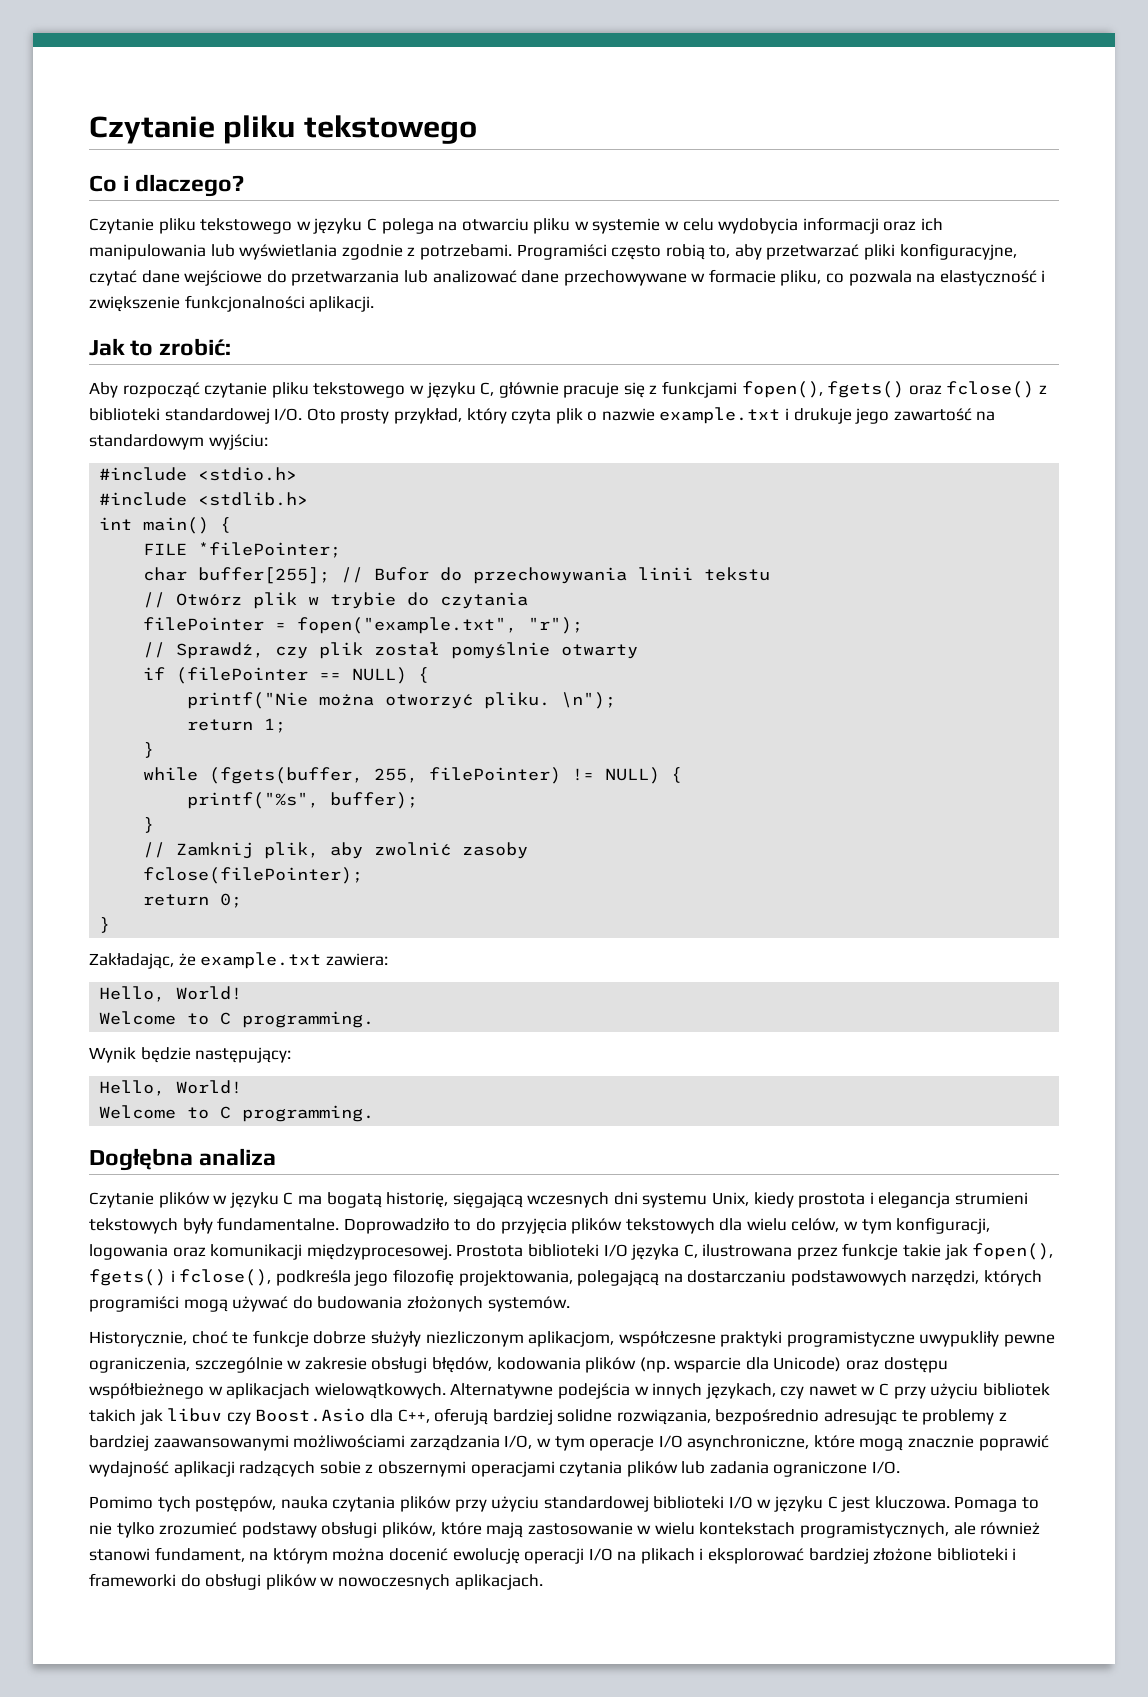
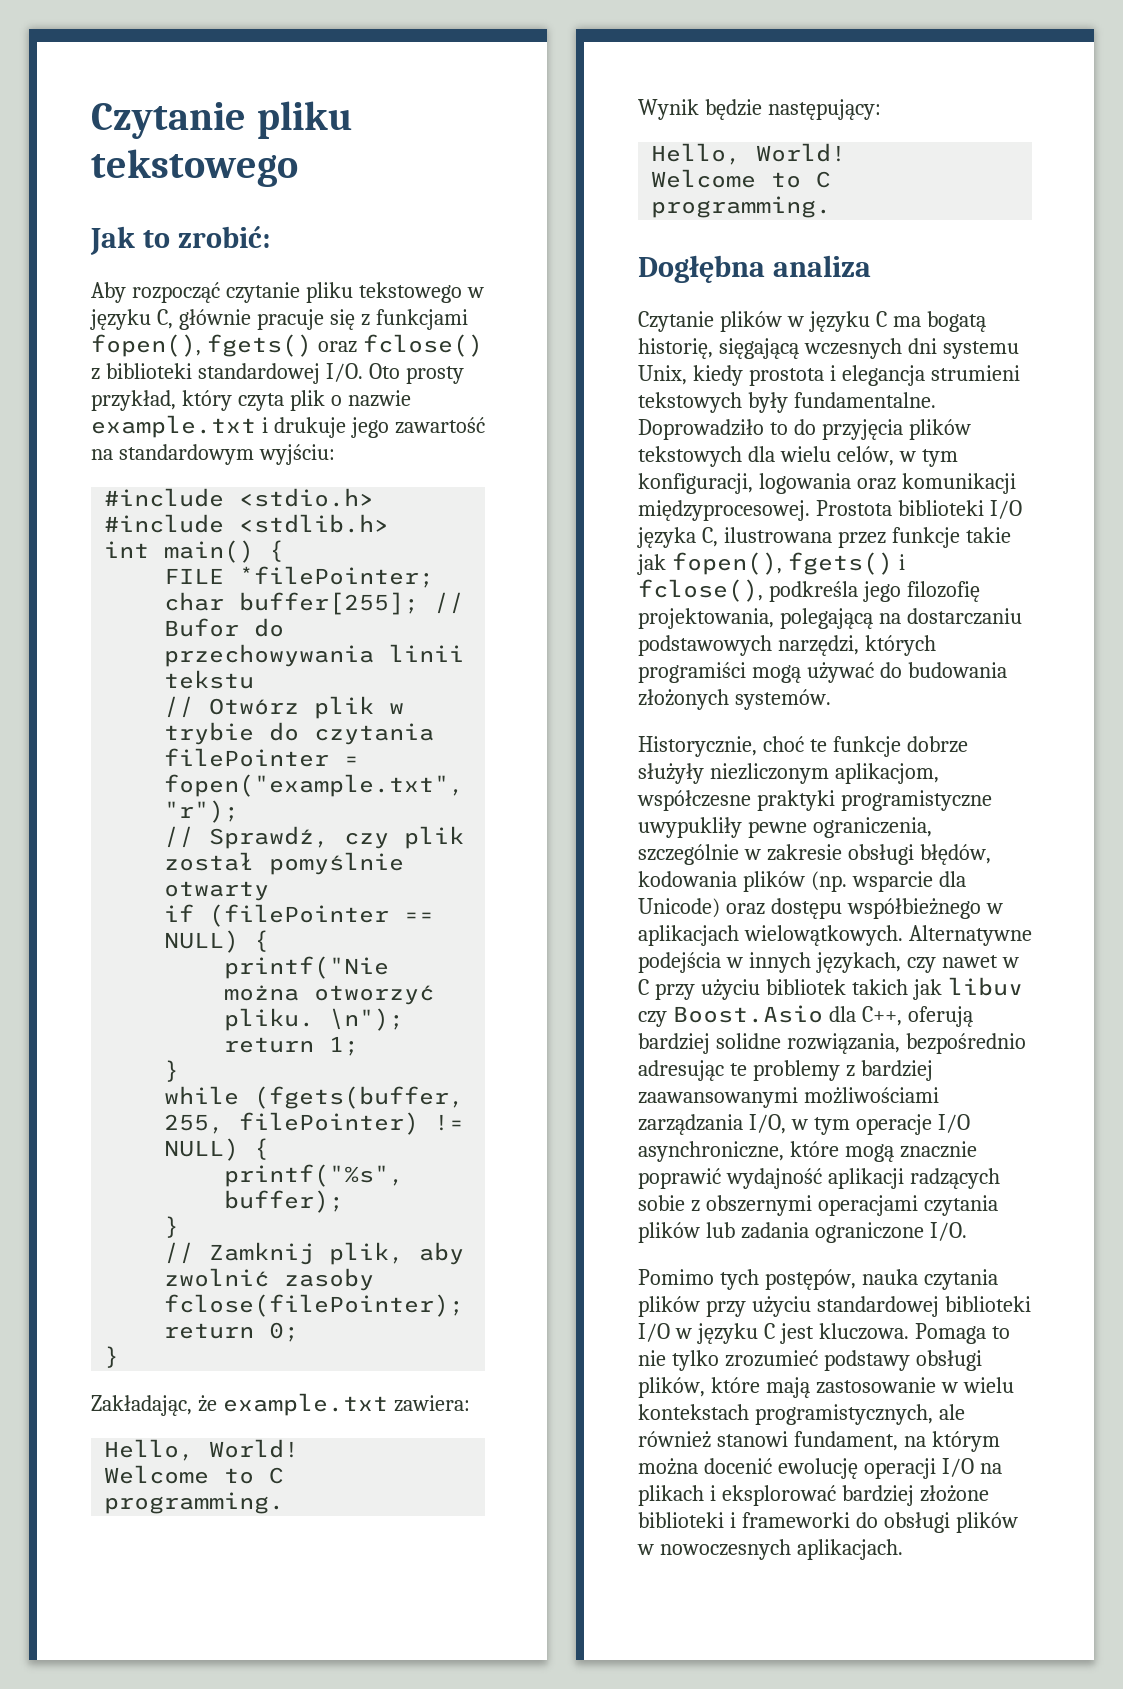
[89,115,477,144] [89,174,245,197] [89,217,944,234] [89,243,1017,260] [89,269,1046,286] [89,295,375,312] Czytanie pliku tekstowego // Co i dlaczego? // Czytanie pliku tekstowego w języku C polega na otwarciu pliku w systemie w celu wydobycia informacji oraz ich manipulowania lub wyświetlania zgodnie z potrzebami. Programiści często robią to, aby przetwarzać pliki konfiguracyjne, czytać dane wejściowe do przetwarzania lub analizować dane przechowywane w formacie pliku, co pozwala na elastyczność i zwiększenie funkcjonalności aplikacji. -> [91,101,352,139] [91,149,298,187] Czytanie pliku tekstowego

